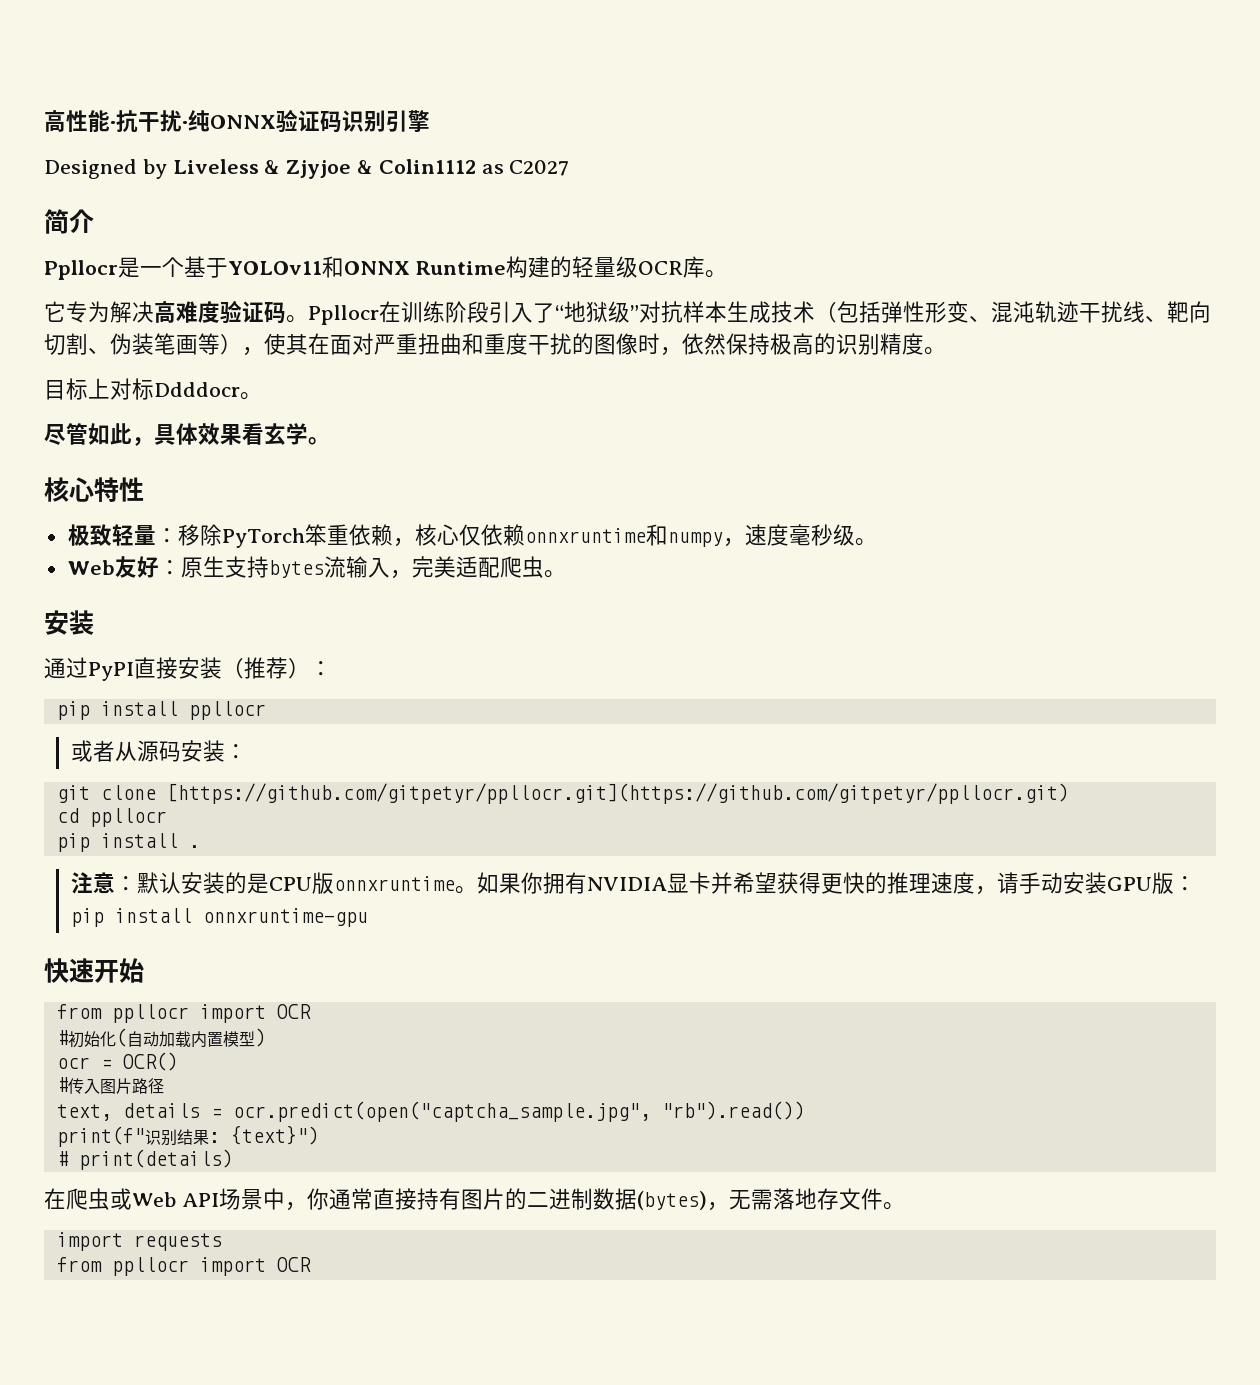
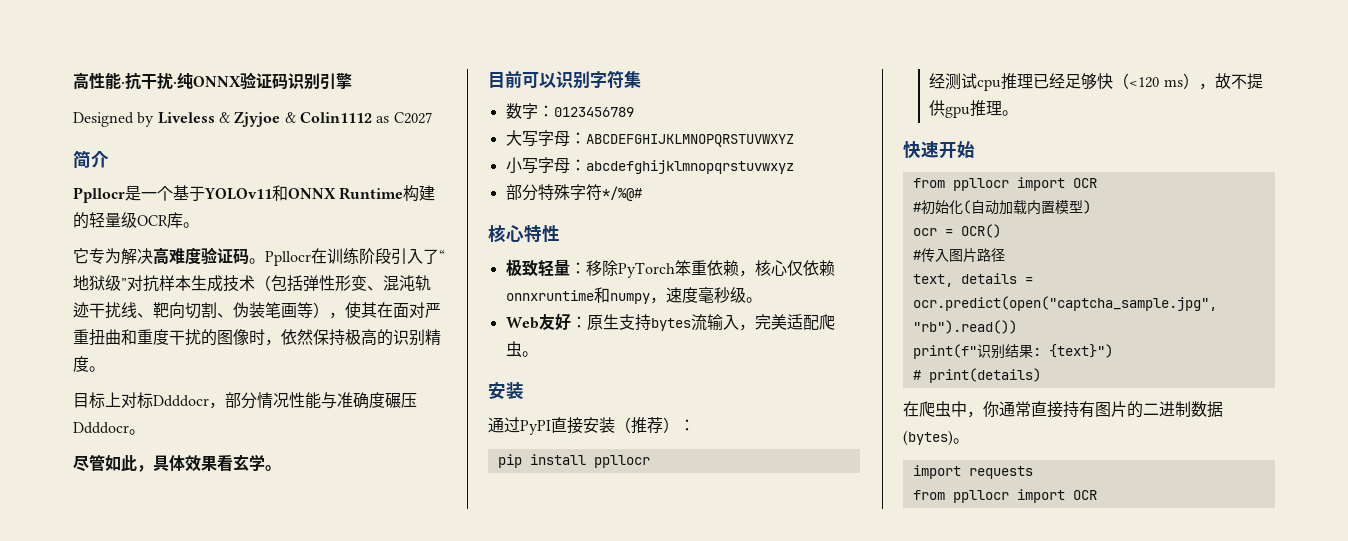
(240, 389) none -> [209,392,417,409] [73,422,129,434] ，部分情况性能与准确度碾压Ddddocr
(330, 441) none -> [488,70,641,89] [505,103,634,119] [505,130,794,147] [505,157,794,174] [505,184,642,201] // 目前可以识别字符集 // 数字：0123456789 // 大写字母：ABCDEFGHIJKLMNOPQRSTUVWXYZ // 小写字母：abcdefghijklmnopqrstuvwxyz // 部分特殊字符*/%@#
[71,740,248,762] [56,783,1069,804] [56,808,167,827] [56,833,200,852] [71,872,1197,895] [71,908,369,927] 或者从源码安装： // git clone [https://github.com/gitpetyr/ppllocr.git](https://github.com/gitpetyr/ppllocr.git) // cd ppllocr // pip install . // 注意：默认安装的是CPU版onnxruntime。如果你拥有NVIDIA显卡并希望获得更快的推理速度，请手动安装GPU版：pip install onnxruntime-gpu -> [929,73,1263,91] [929,100,1019,118] 经测试cpu推理已经足够快（<120 ms），故不提供gpu推理。
[110,1188,263,1210] 或Web API场景 -> (951, 409) none
[706,1188,883,1211] ，无需落地存文件 -> (953, 438) none

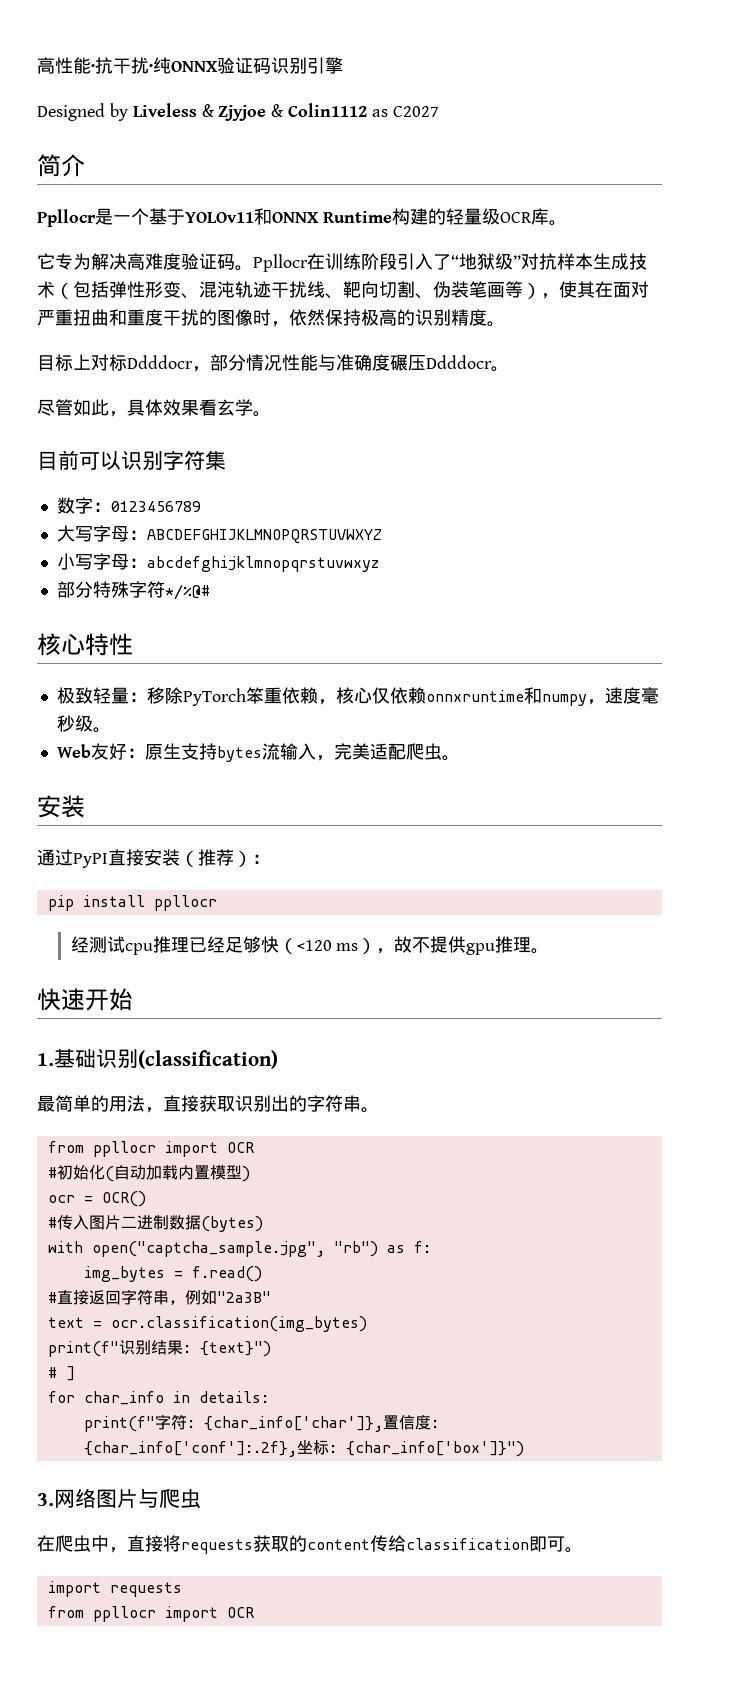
(975, 149) none -> [37,1049,278,1069] [37,1095,379,1113] // 1.基础识别(classification) // 最简单的用法，直接获取识别出的字符串。
[976,248,1005,262] [912,273,1033,287] [912,296,1217,311] [912,320,1017,334] 路径 // text, details = ocr.predict(open("captcha_sample.jpg", "rb").read()) -> [120,1215,263,1232] [47,1241,431,1257] [83,1266,262,1282] [47,1289,271,1305] [47,1316,367,1332] 二进制数据(bytes) // with open("captcha_sample.jpg", "rb") as f: // img_bytes = f.read() // #直接返回字符串，例如"2a3B" // text = ocr.classification(img_bytes)
[928,368,1041,383] [903,401,1223,418] [903,430,953,446] print(details) // 在爬虫中，你通常直接持有图片的二进制数据(bytes) -> [65,1366,75,1381] [47,1391,269,1405] [83,1414,439,1432] [83,1440,524,1457] [37,1488,201,1509] [37,1535,565,1554] ] // for char_info in details: // print(f"字符: {char_info['char']},置信度: {char_info['conf']:.2f},坐标: {char_info['box']}") // 3.网络图片与爬虫 // 在爬虫中，直接将requests获取的content传给classification即可

